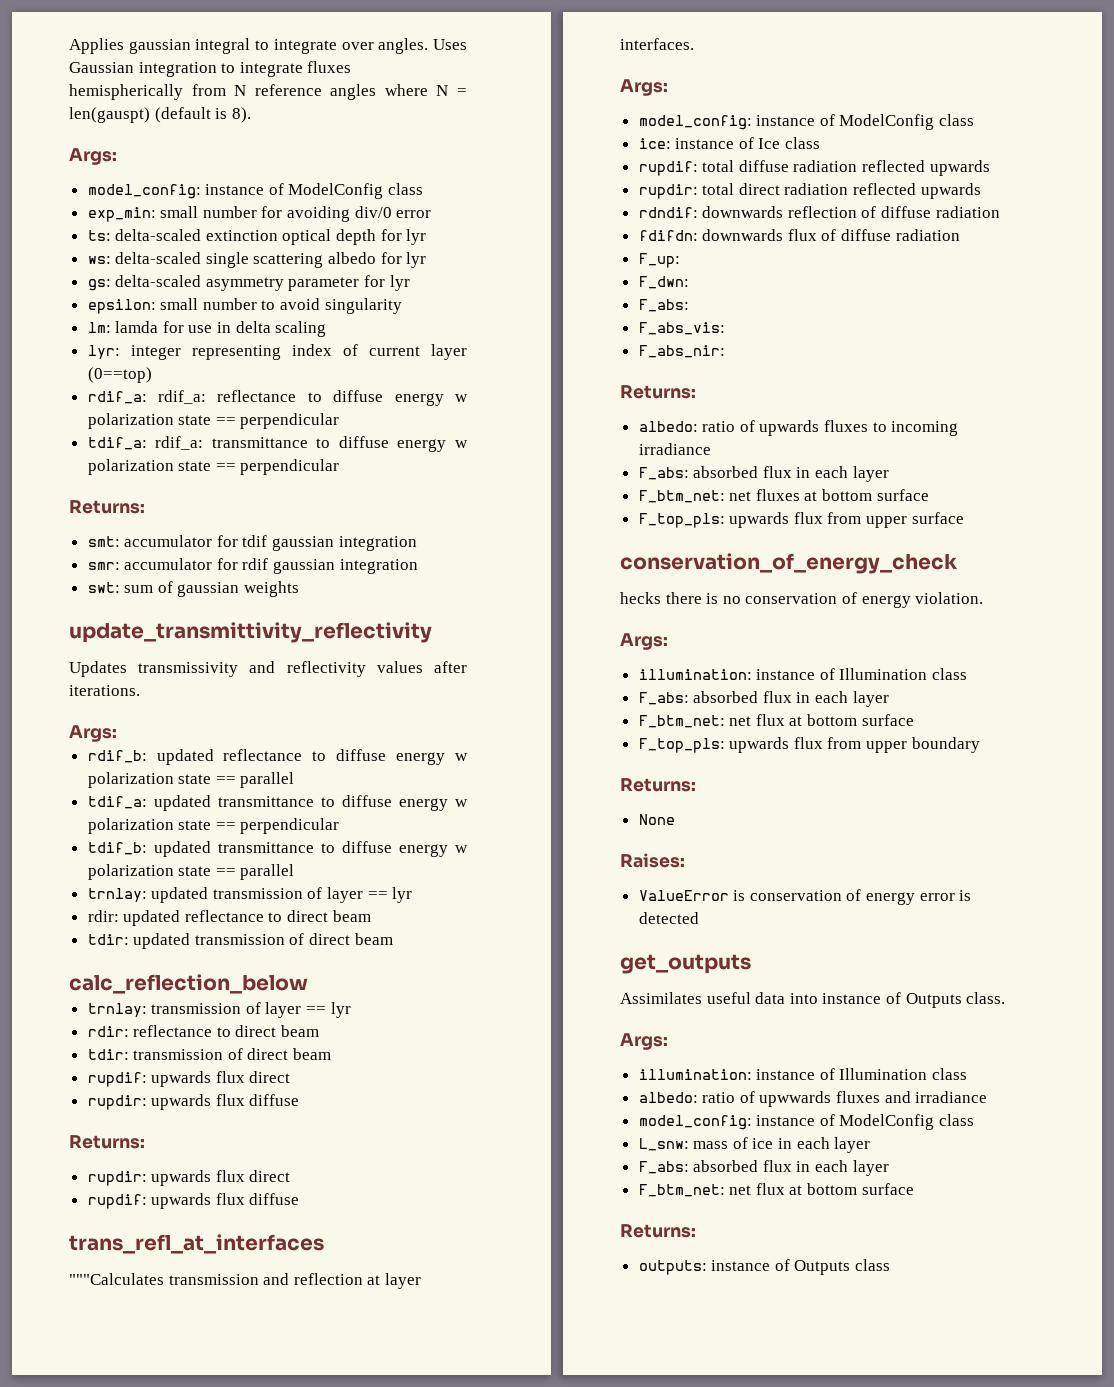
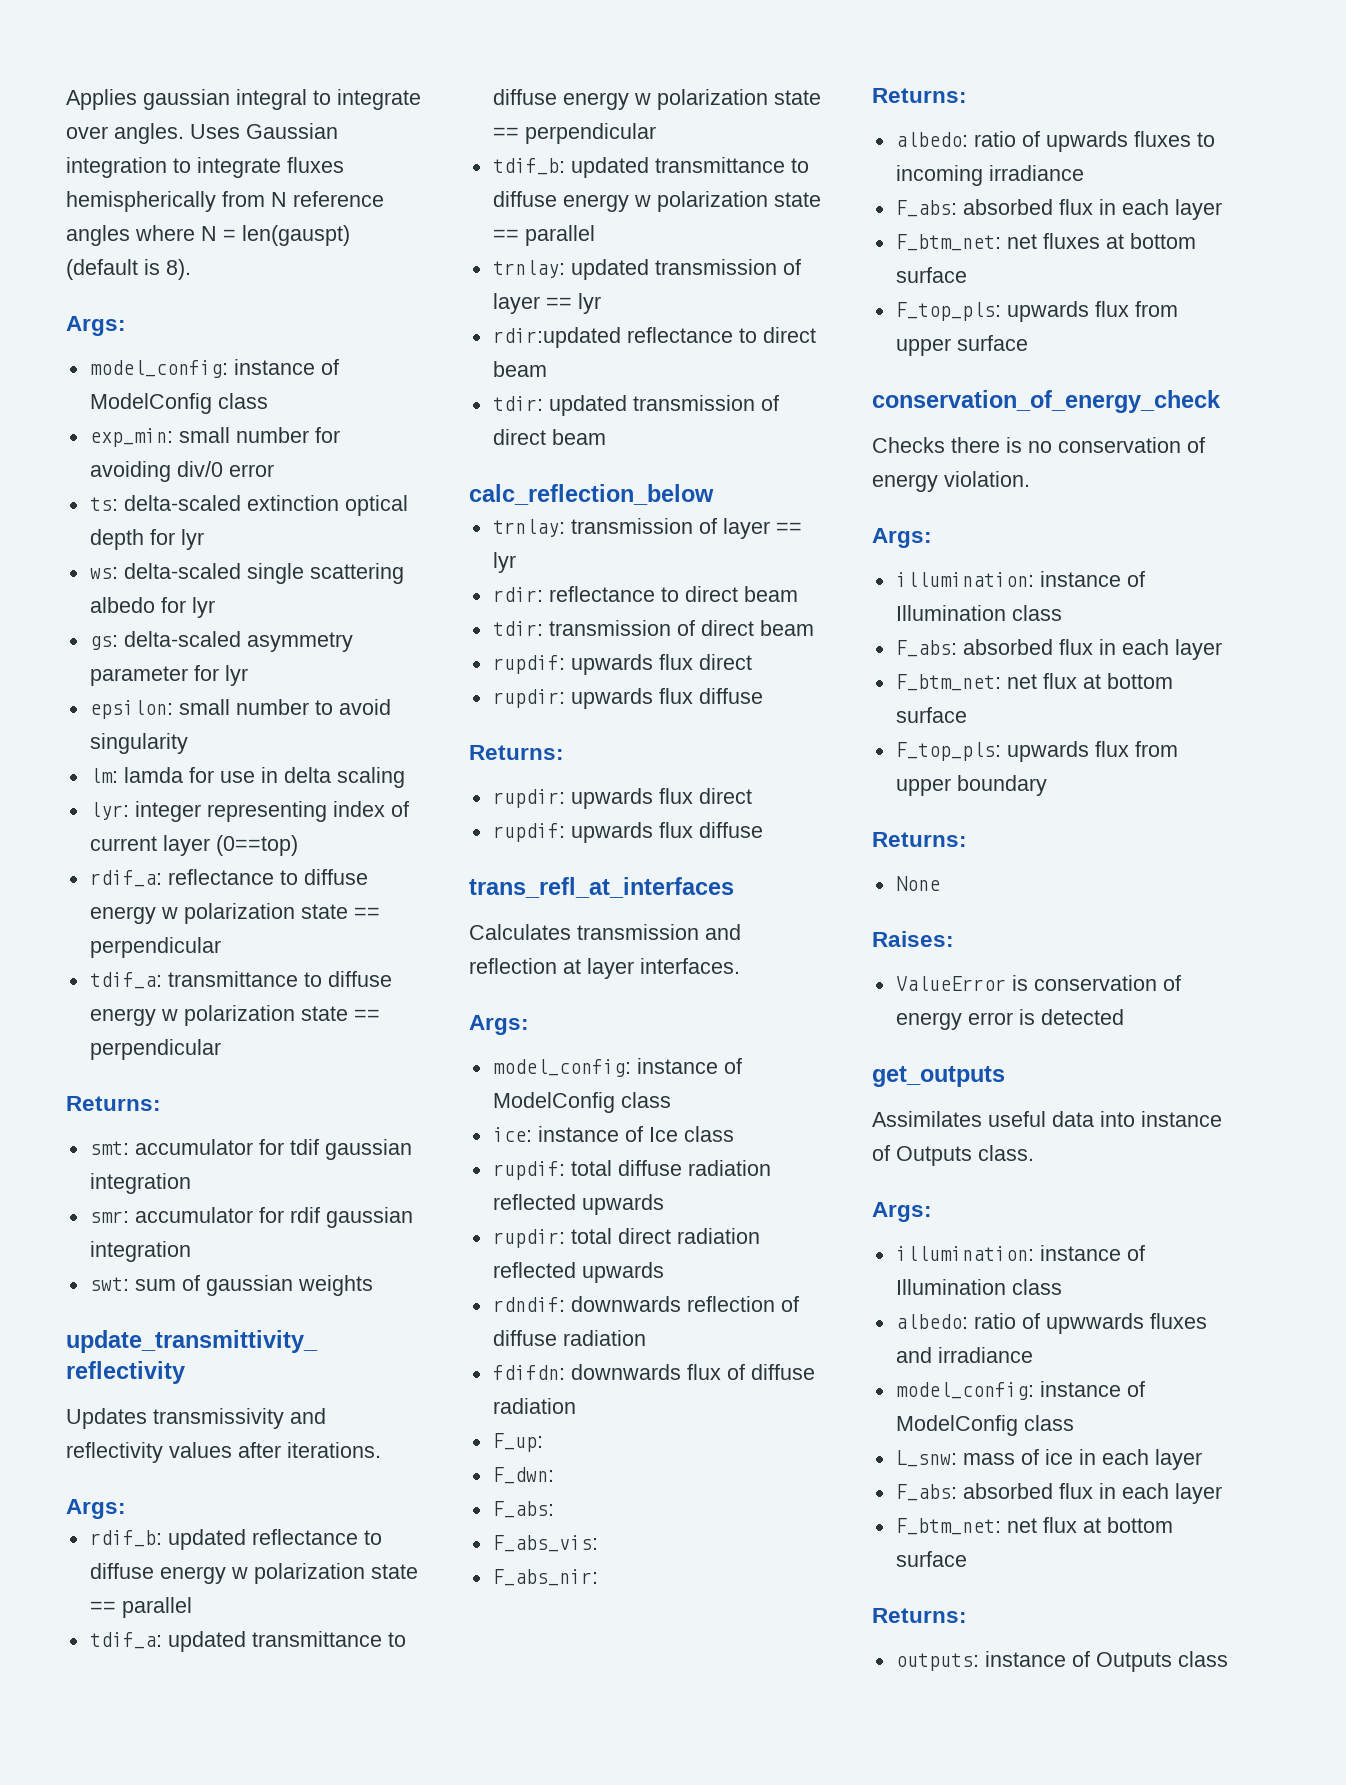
[158,390,207,404] rdif_a: -> (162, 878) none
[155,436,204,450] rdif_a: -> (162, 980) none
[87,910,181,926] rdir: updated -> [492,327,621,348] rdir:updated
[69,1273,164,1285] """Calculates -> [469,924,571,940] Calculates
[620,592,661,604] hecks -> [872,437,945,453] Checks

